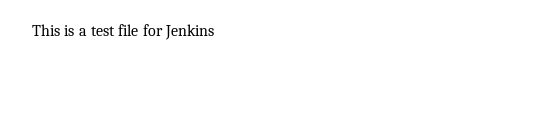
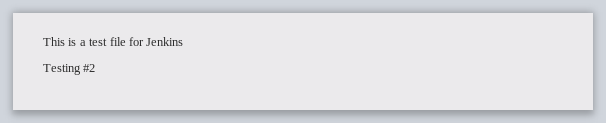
(214, 32) none -> [43,64,96,75] // Testing #2

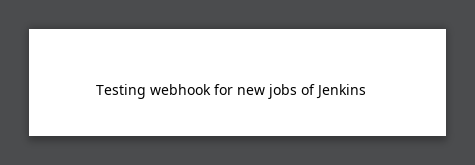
[43,37,144,46] This is a test file for -> [96,84,315,99] Testing webhook for new jobs of
[43,64,96,75] // Testing #2 -> (366, 91) none

